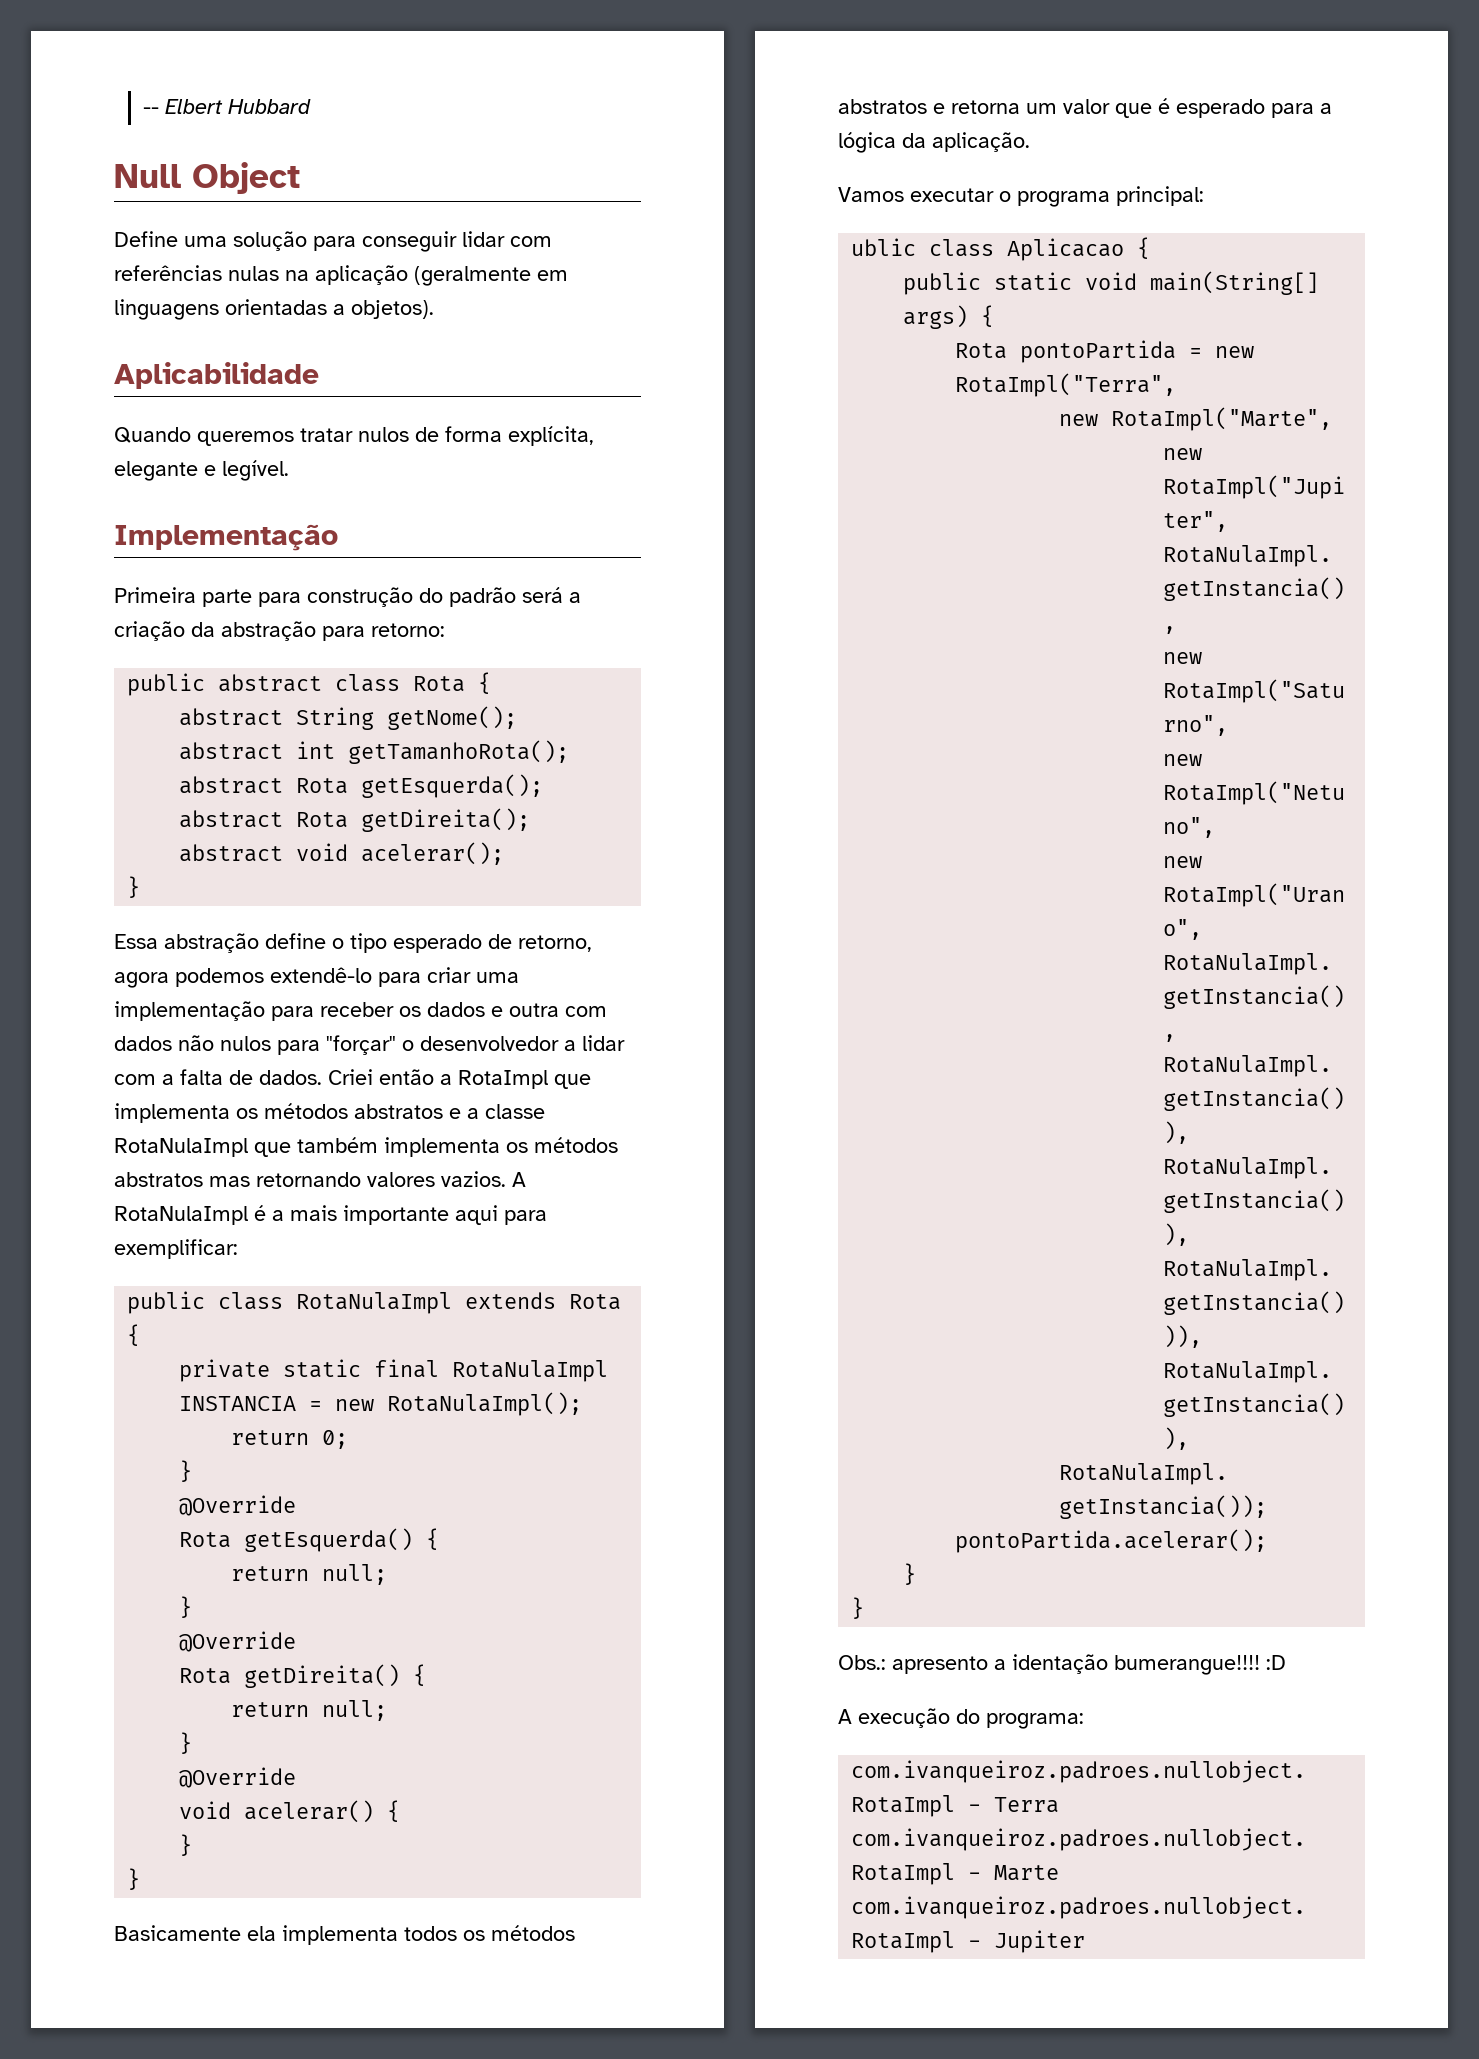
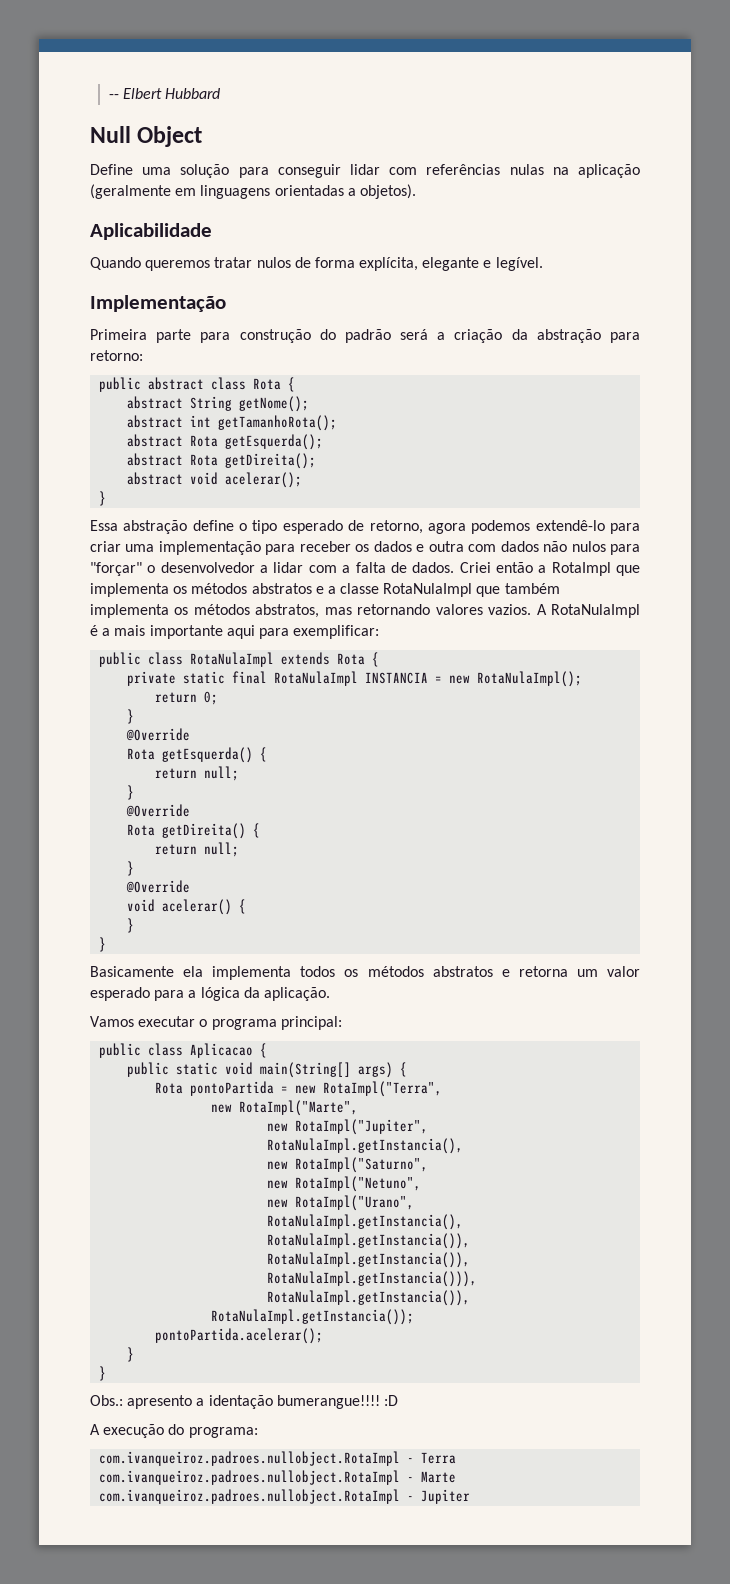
[114,1172,203,1187] abstratos -> [255,604,320,618] abstratos,
[1115,98,1170,118] que é -> (641, 971) none
[851,238,917,256] ublic -> [99,1043,142,1058] public

